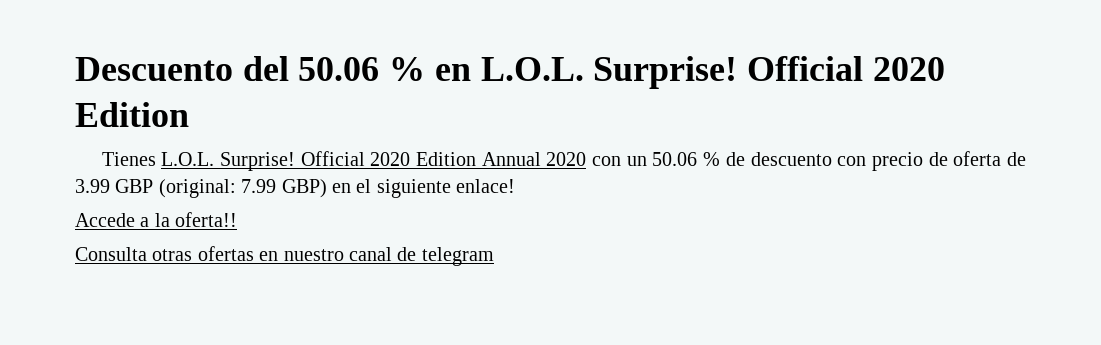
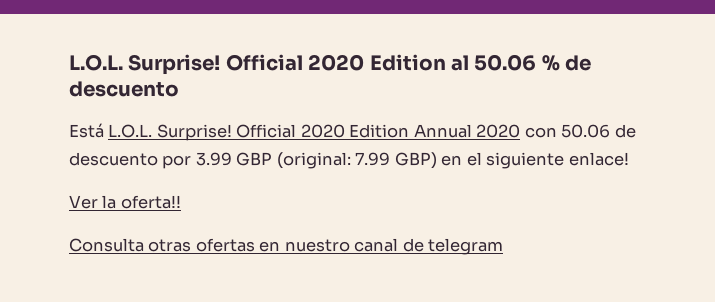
[75,56,945,89] [75,102,189,127] [101,152,156,166] Descuento del 50.06 % en L.O.L. Surprise! Official 2020 Edition // Tienes -> [69,54,592,75] [69,81,179,97] [69,123,104,138] L.O.L. Surprise! Official 2020 Edition al 50.06 % de descuento // Está
[626,151,1027,171] un 50.06 % de descuento con precio de oferta de -> [561,124,636,138] [69,152,192,169] 50.06 de descuento por
[75,213,150,227] Accede a -> [69,195,98,209] Ver

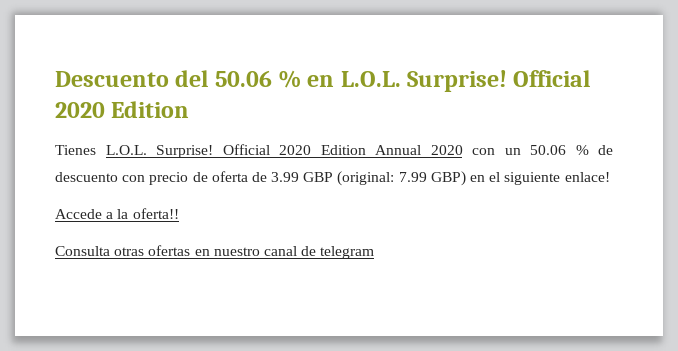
[69,54,592,75] [69,81,179,97] [69,123,104,138] L.O.L. Surprise! Official 2020 Edition al 50.06 % de descuento // Está -> [55,70,591,92] [55,101,190,118] [55,145,96,155] Descuento del 50.06 % en L.O.L. Surprise! Official 2020 Edition // Tienes
[561,124,636,138] [69,152,192,169] 50.06 de descuento por -> [504,145,613,155] [55,171,267,185] un 50.06 % de descuento con precio de oferta de
[69,195,98,209] Ver -> [55,209,114,219] Accede a

